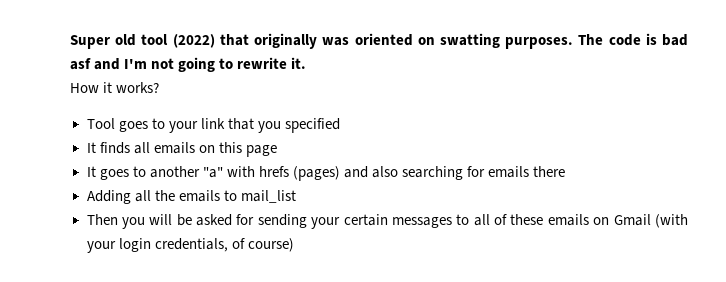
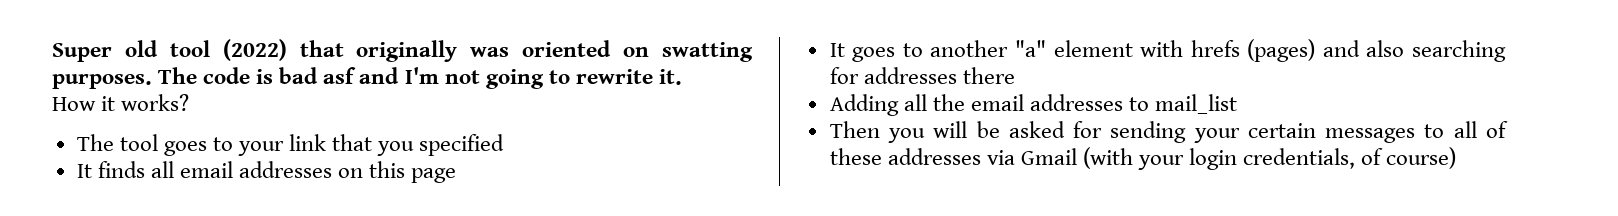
[86,118,115,129] Tool -> [76,134,158,151] The tool
[153,142,195,154] emails -> [179,161,333,178] email addresses
(223, 172) none -> [1053,40,1133,57] element
[488,166,530,178] emails -> [863,67,957,84] addresses
[178,190,220,202] emails -> [970,94,1124,111] email addresses
[547,214,610,226] emails on -> [887,148,1015,165] addresses via

